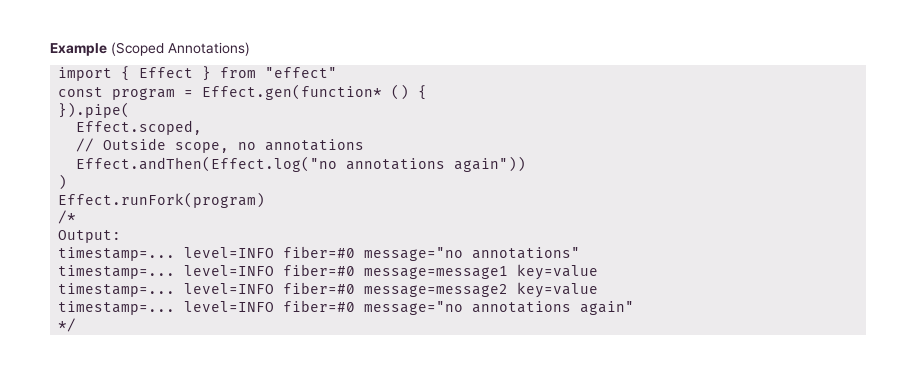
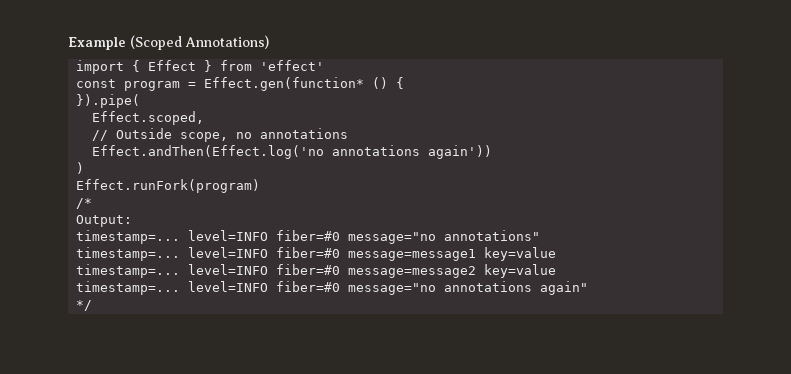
[265,67,338,78] "effect" -> [260,60,325,71] 'effect'
[76,156,527,172] Effect.andThen(Effect.log("no annotations again")) -> [92,145,493,159] Effect.andThen(Effect.log('no annotations again'))

